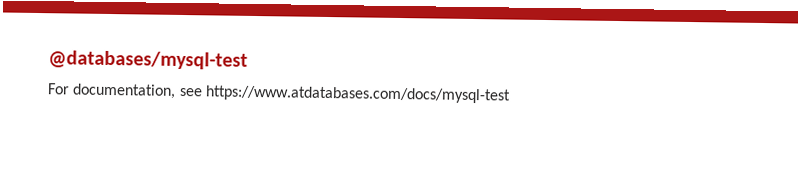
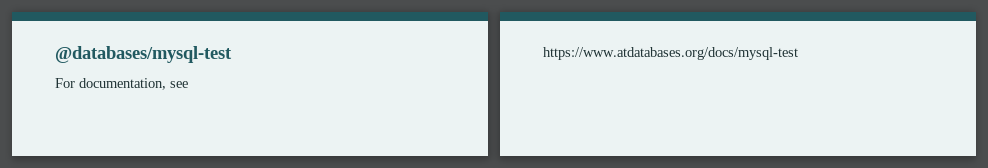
[204,85,511,104] https://www.atdatabases.com/docs/mysql-test -> [543,47,798,60] https://www.atdatabases.org/docs/mysql-test

